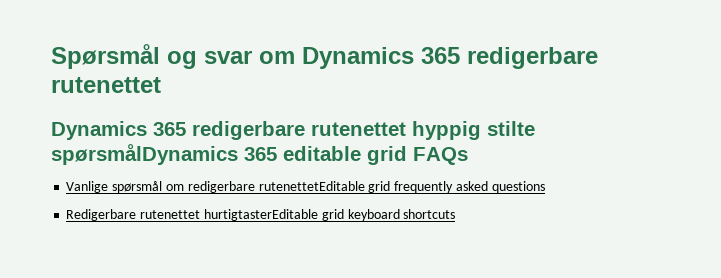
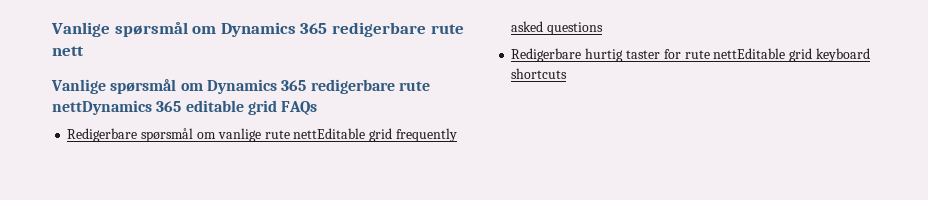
[51,44,598,69] [51,77,161,93] [51,121,535,140] [51,144,238,165] Spørsmål og svar om Dynamics 365 redigerbare rutenettet // Dynamics 365 redigerbare rutenettet hyppig stilte spørsmålDynamics -> [51,22,464,37] [52,46,84,56] [51,79,430,94] [52,100,152,115] Vanlige spørsmål om Dynamics 365 redigerbare rute nett // Vanlige spørsmål om Dynamics 365 redigerbare rute nettDynamics
[66,181,365,193] Vanlige spørsmål om redigerbare rutenettetEditable -> [67,128,366,142] Redigerbare spørsmål om vanlige rute nettEditable
[140,209,318,221] rutenettet hurtigtasterEditable -> [585,48,786,62] hurtig taster for rute nettEditable

